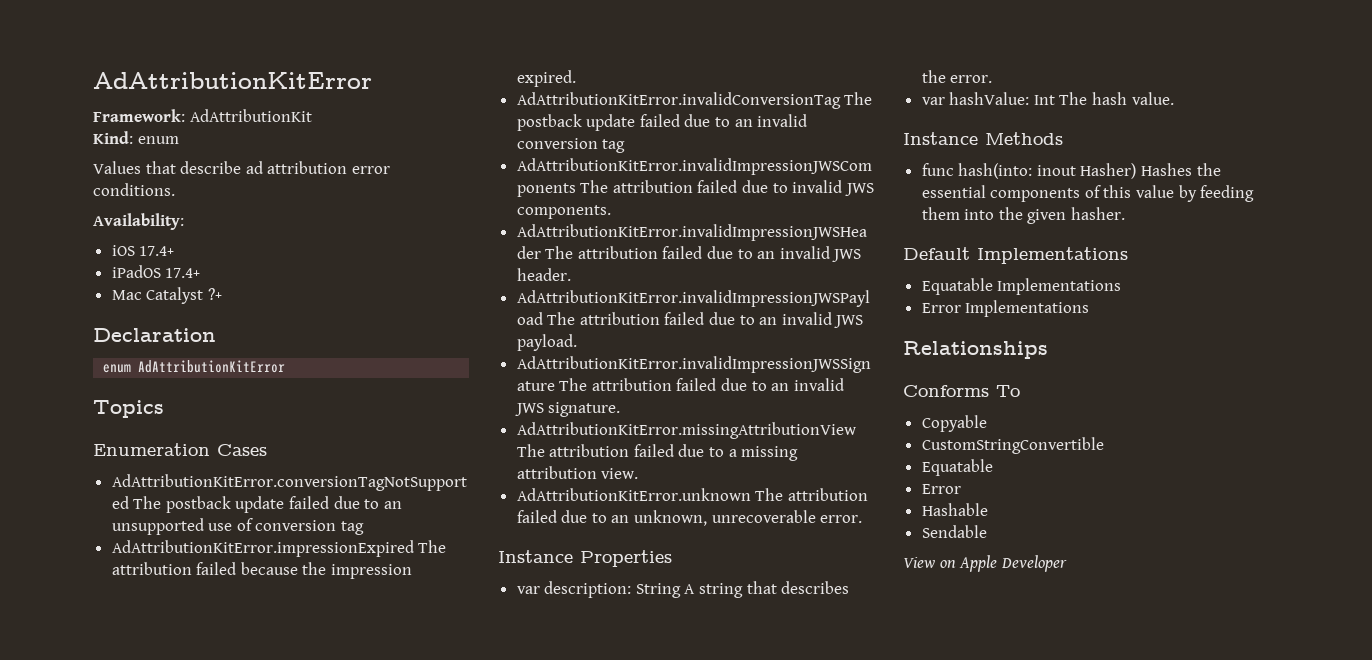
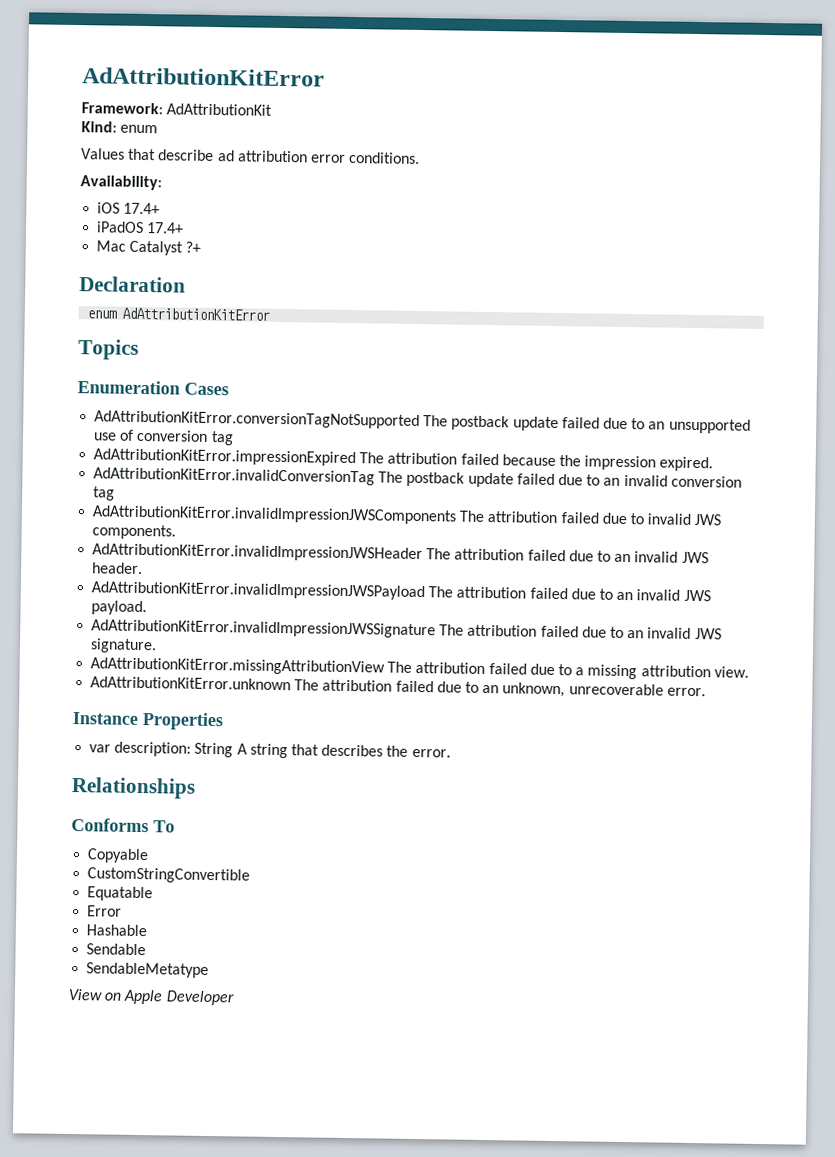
[921,92,1174,105] [903,132,1063,145] [921,163,1221,179] [921,185,1255,202] [921,207,1126,224] [903,247,1128,264] [921,278,1122,295] [921,300,1090,317] // var hashValue: Int The hash value. // Instance Methods // func hash(into: inout Hasher) Hashes the essential components of this value by feeding them into the given hasher. // Default Implementations // Equatable Implementations // Error Implementations -> (451, 753) none
(987, 531) none -> [86,962,210,979] // SendableMetatype

